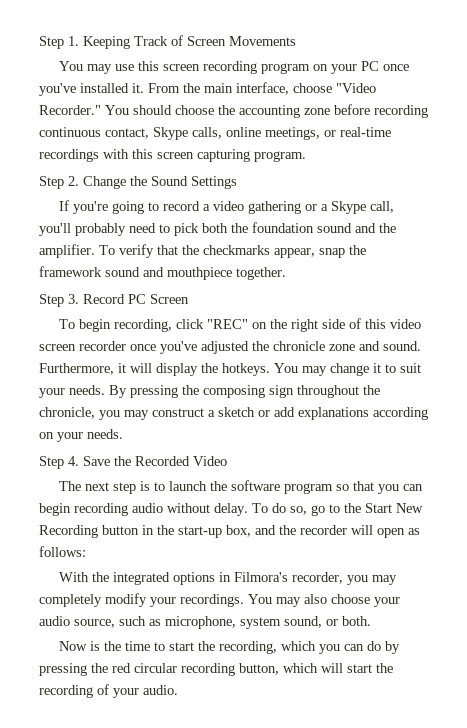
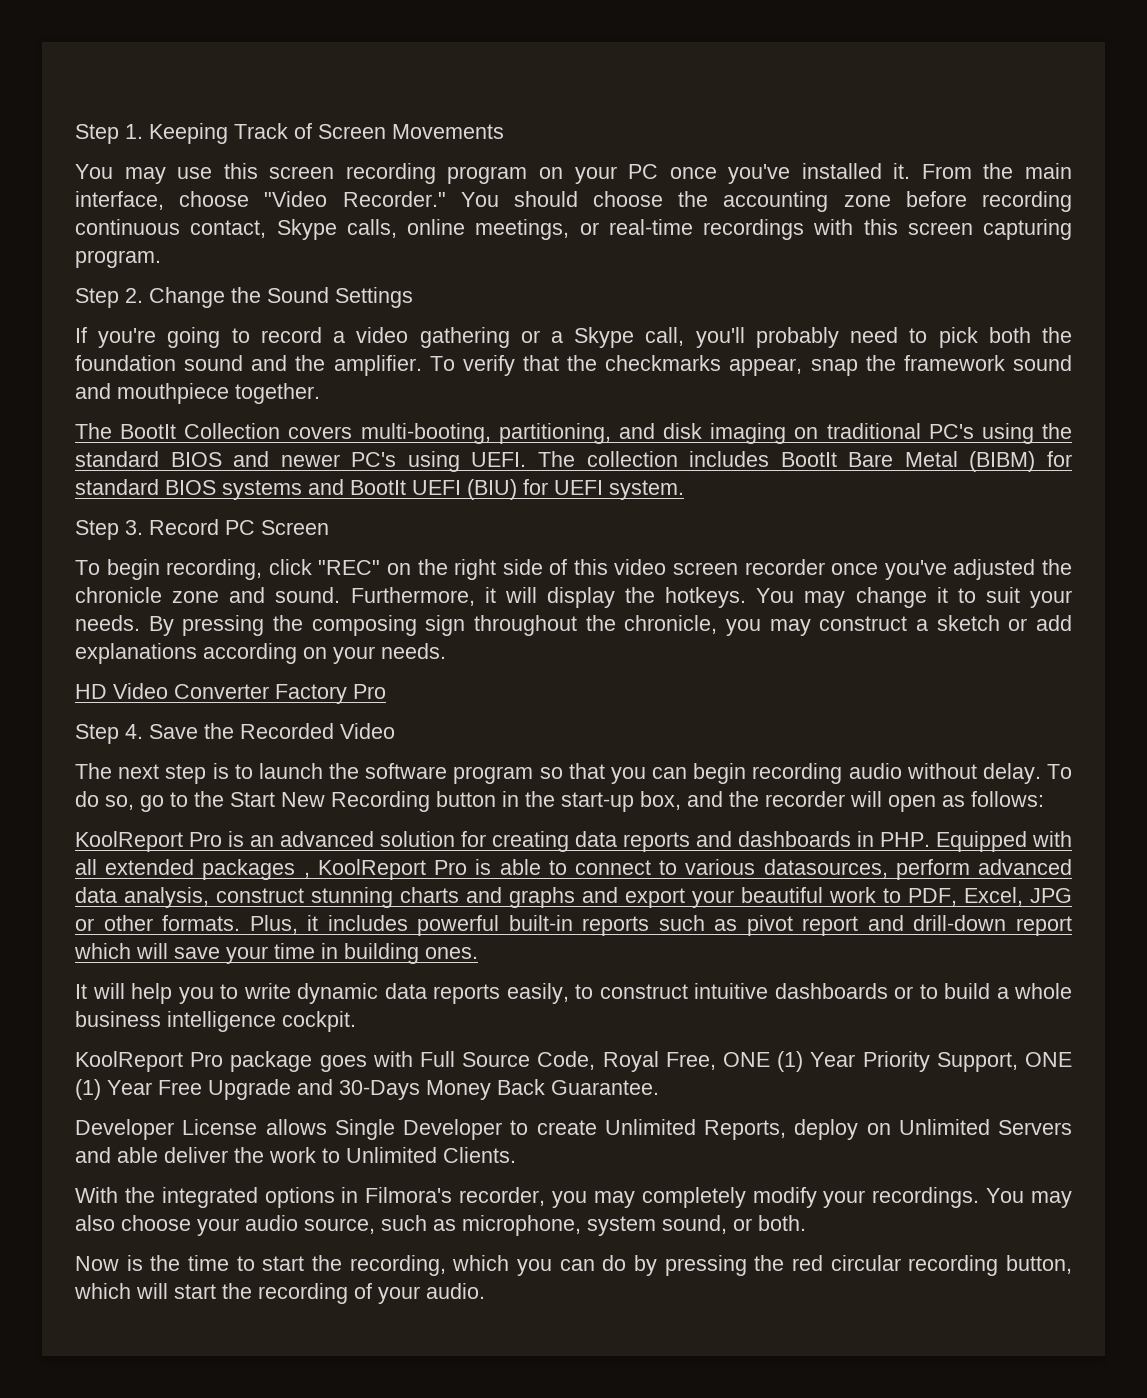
(286, 273) none -> [75,423,1073,444] [75,451,1072,472] [75,479,684,500] // The BootIt Collection covers multi-booting, partitioning, and disk imaging on traditional PC's using the standard BIOS and newer PC's using UEFI. The collection includes BootIt Bare Metal (BIBM) for standard BIOS systems and BootIt UEFI (BIU) for UEFI system.
(123, 434) none -> [75,683,386,704] // HD Video Converter Factory Pro
(86, 551) none -> [75,831,1072,852] [75,859,1072,880] [75,887,1072,908] [75,915,1072,936] [74,943,478,964] [75,983,1072,1004] [75,1011,356,1032] [75,1051,1073,1072] [75,1079,659,1100] [75,1119,1072,1140] [75,1147,516,1163] // KoolReport Pro is an advanced solution for creating data reports and dashboards in PHP. Equipped with all extended packages , KoolReport Pro is able to connect to various datasources, perform advanced data analysis, construct stunning charts and graphs and export your beautiful work to PDF, Excel, JPG or other formats. Plus, it includes powerful built-in reports such as pivot report and drill-down report which will save your time in building ones. // It will help you to write dynamic data reports easily, to construct intuitive dashboards or to build a whole business intelligence cockpit. // KoolReport Pro package goes with Full Source Code, Royal Free, ONE (1) Year Priority Support, ONE (1) Year Free Upgrade and 30-Days Money Back Guarantee. // Developer License allows Single Developer to create Unlimited Reports, deploy on Unlimited Servers and able deliver the work to Unlimited Clients.

